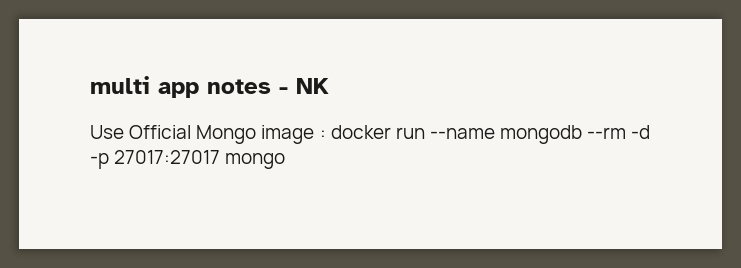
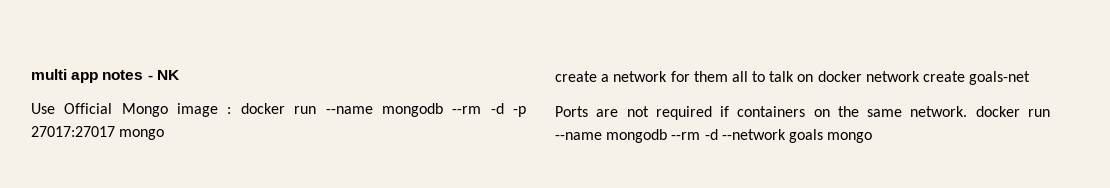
(286, 161) none -> [555,71,1031,85] [555,106,1050,120] [555,129,873,143] // create a network for them all to talk on docker network create goals-net // Ports are not required if containers on the same network. docker run --name mongodb --rm -d --network goals mongo

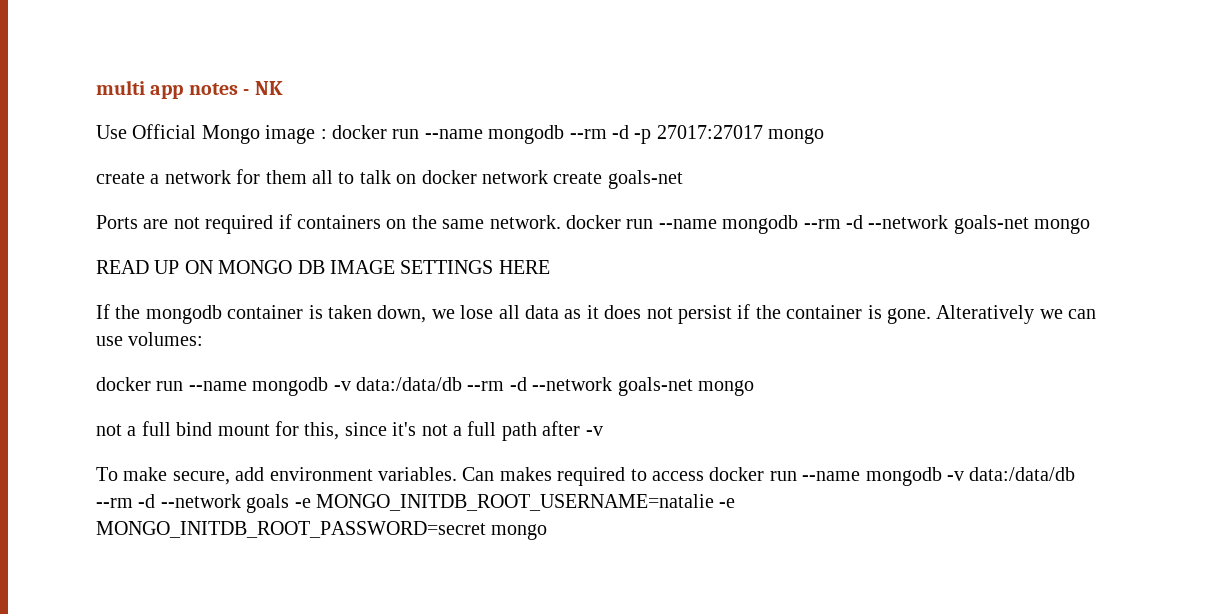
[788,129,823,143] goals -> [953,215,1091,234] [96,260,550,274] [96,304,1097,324] [96,332,204,346] [96,377,754,396] [96,421,603,441] [96,467,1076,486] [96,494,736,513] [96,521,486,538] goals-net mongo // READ UP ON MONGO DB IMAGE SETTINGS HERE // If the mongodb container is taken down, we lose all data as it does not persist if the container is gone. Alteratively we can use volumes: // docker run --name mongodb -v data:/data/db --rm -d --network goals-net mongo // not a full bind mount for this, since it's not a full path after -v // To make secure, add environment variables. Can makes required to access docker run --name mongodb -v data:/data/db --rm -d --network goals -e MONGO_INITDB_ROOT_USERNAME=natalie -e MONGO_INITDB_ROOT_PASSWORD=secret

